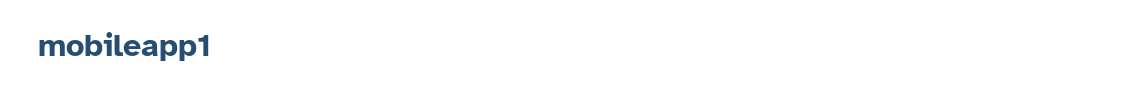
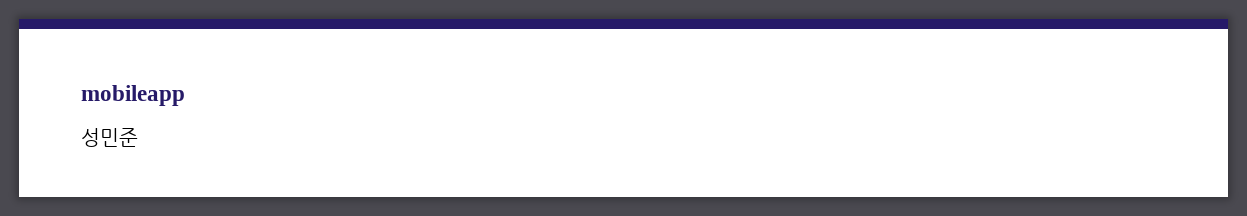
[38,32,211,61] mobileapp1 -> [81,85,185,106] [81,128,138,147] mobileapp // 성민준

